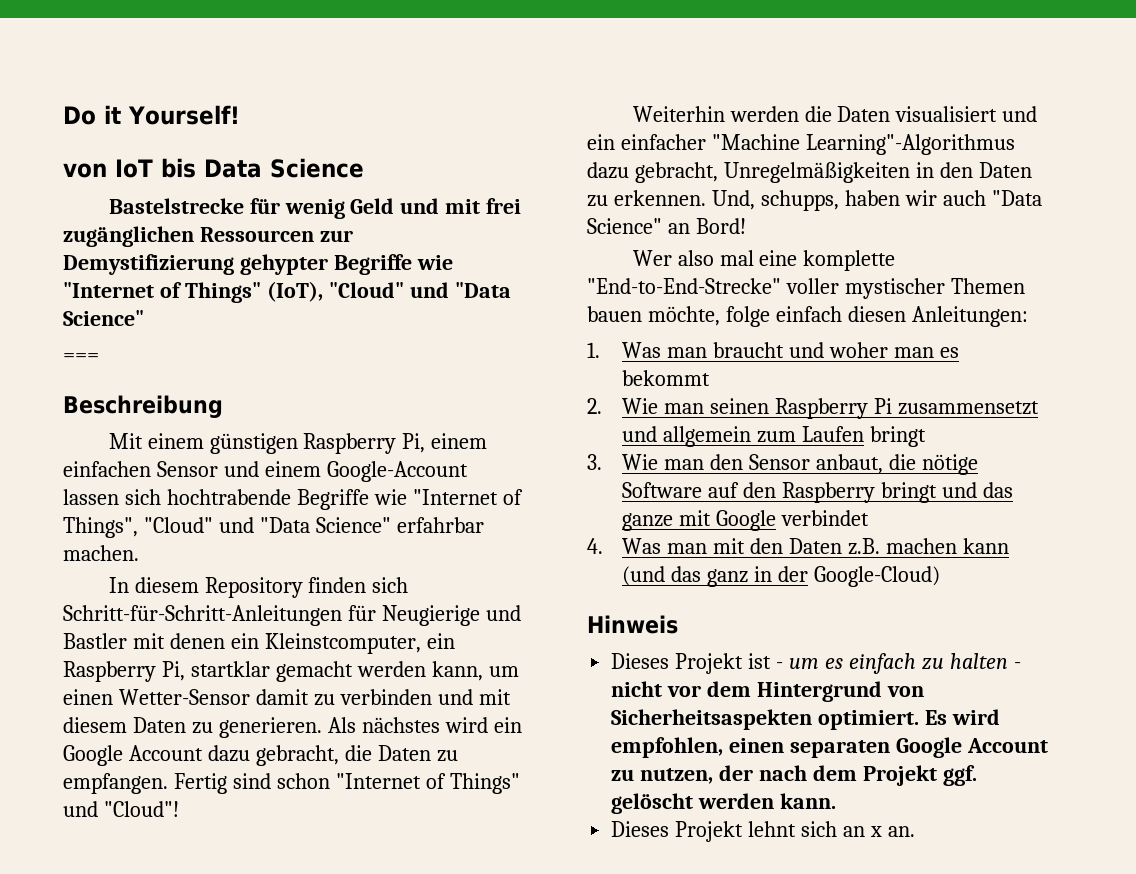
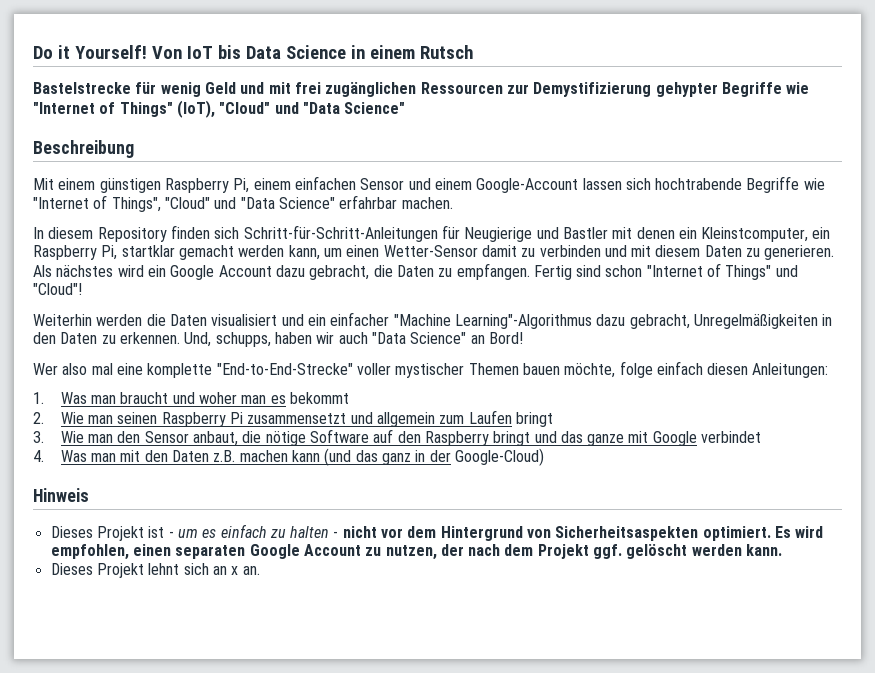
[63,163,107,178] // von -> [151,46,182,59] Von
(364, 168) none -> [350,45,473,59] in einem Rutsch
[63,353,99,362] // === -> (406, 108) none

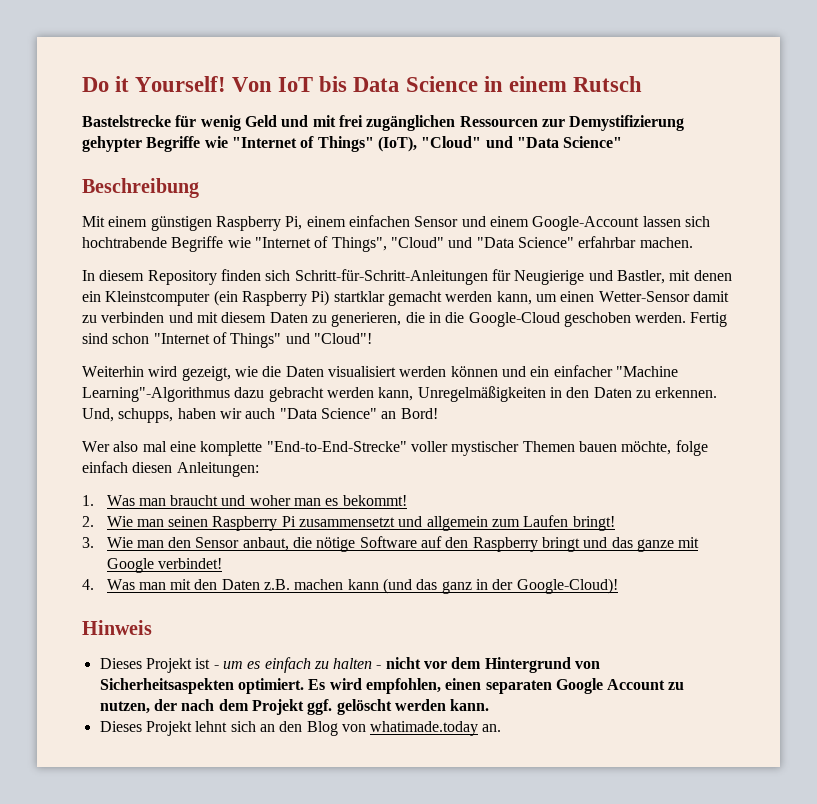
[562,227,608,239] Bastler -> [616,270,665,284] Bastler,
[701,227,831,242] [33,245,118,260] Kleinstcomputer, ein Raspberry Pi, -> [105,290,330,306] Kleinstcomputer (ein Raspberry Pi)
[764,245,835,260] [33,263,530,280] generieren. Als nächstes wird ein Google Account dazu gebracht, die Daten zu empfangen. -> [331,312,687,327] generieren, die in die Google-Cloud geschoben werden.
[96,314,143,326] werden -> [148,366,258,381] wird gezeigt, wie
(278, 320) none -> [399,366,498,377] werden können
[629,314,690,329] gebracht, -> [268,387,414,402] gebracht werden kann,
[289,392,349,404] bekommt -> [342,495,407,506] bekommt!
[515,412,553,427] bringt -> [572,516,615,531] bringt!
[701,431,762,443] verbindet -> [157,558,222,569] verbindet!
[454,448,544,466] Google-Cloud) -> [516,578,618,594] Google-Cloud)!
[231,566,239,575] x -> [279,721,479,736] den Blog von whatimade.today

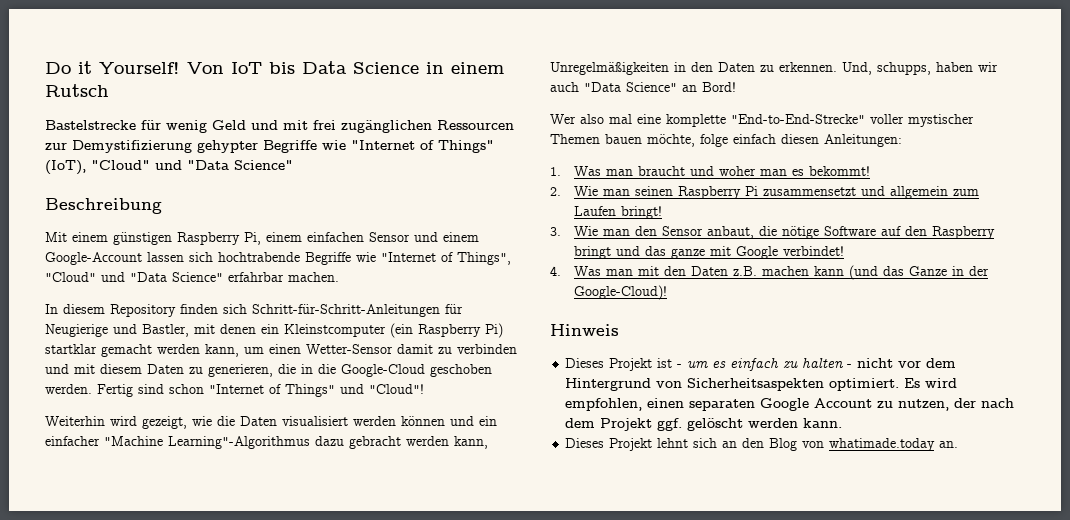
[441,581,472,594] ganz -> [908,266,947,276] Ganze

